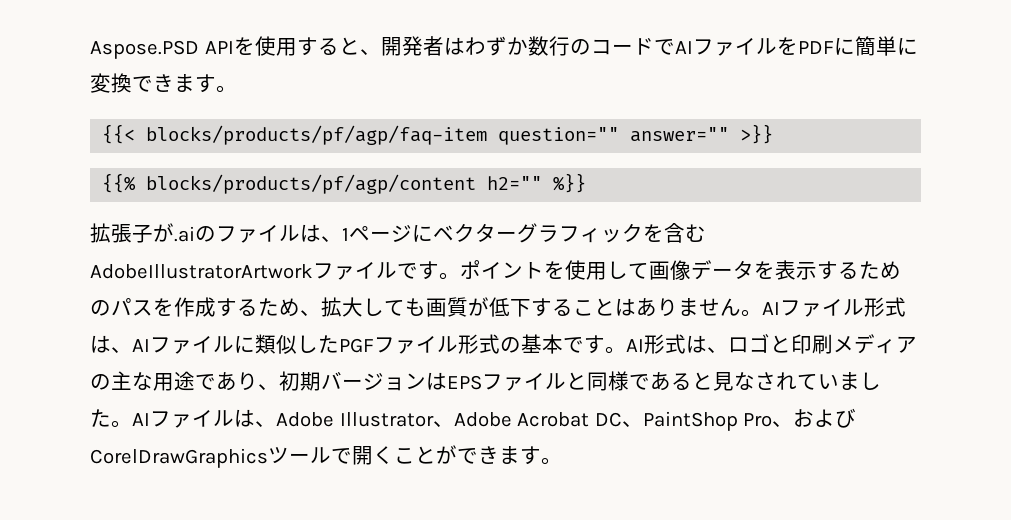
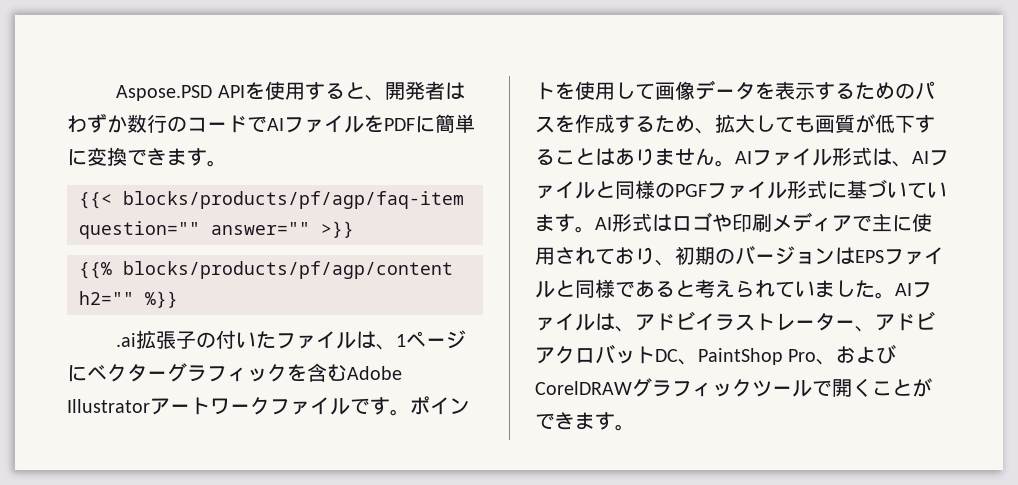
[90,223,216,243] 拡張子が.aiの -> [116,330,277,349] .ai拡張子の付いた
[90,264,313,279] AdobeIllustratorArtwork -> [347,366,402,380] [67,397,270,415] Adobe Illustratorアートワーク
[234,334,339,354] に類似した -> [595,180,675,199] と同様の
[500,334,584,354] の基本で -> [827,179,947,199] [535,214,555,232] に基づいていま
[707,334,791,353] 、ロゴと -> [672,212,732,232] ロゴや
[90,371,237,391] の主な用途であ -> [852,213,932,232] [535,247,635,265] で主に使用されてお
(321, 381) none -> [715,248,735,264] の
[713,372,776,391] 見なさ -> [695,279,755,298] 考えら
[276,412,590,427] Adobe Illustrator、Adobe Acrobat -> [635,311,935,332] [535,344,655,364] アドビイラストレーター、アドビアクロバット
[90,448,268,468] CorelDrawGraphics -> [535,378,752,397] CorelDRAWグラフィック

